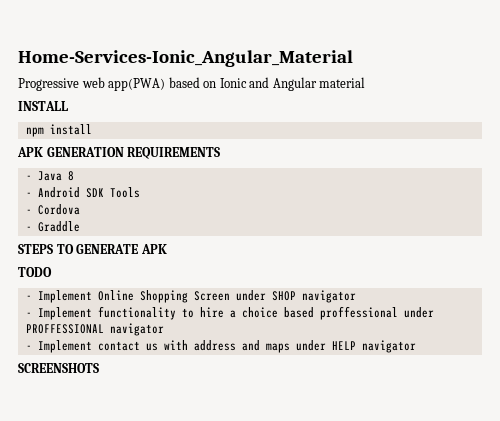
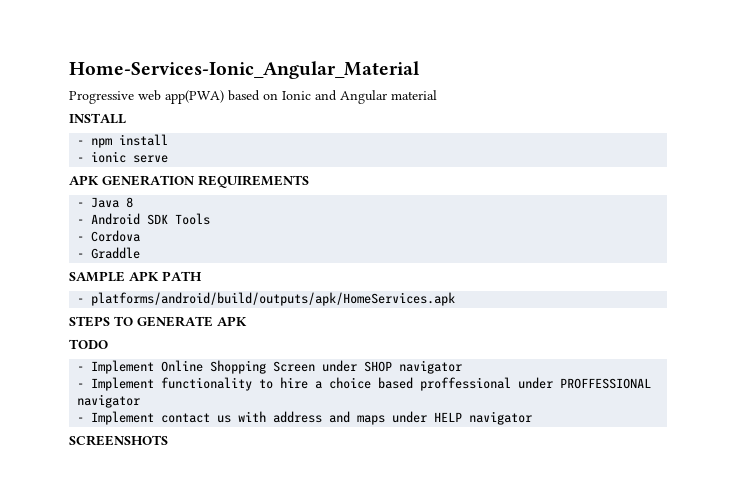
(68, 106) none -> [77,140,85,145] -
(92, 129) none -> [77,151,169,163] // - ionic serve
(80, 226) none -> [69,271,202,282] [77,292,456,306] // SAMPLE APK PATH // - platforms/android/build/outputs/apk/HomeServices.apk

